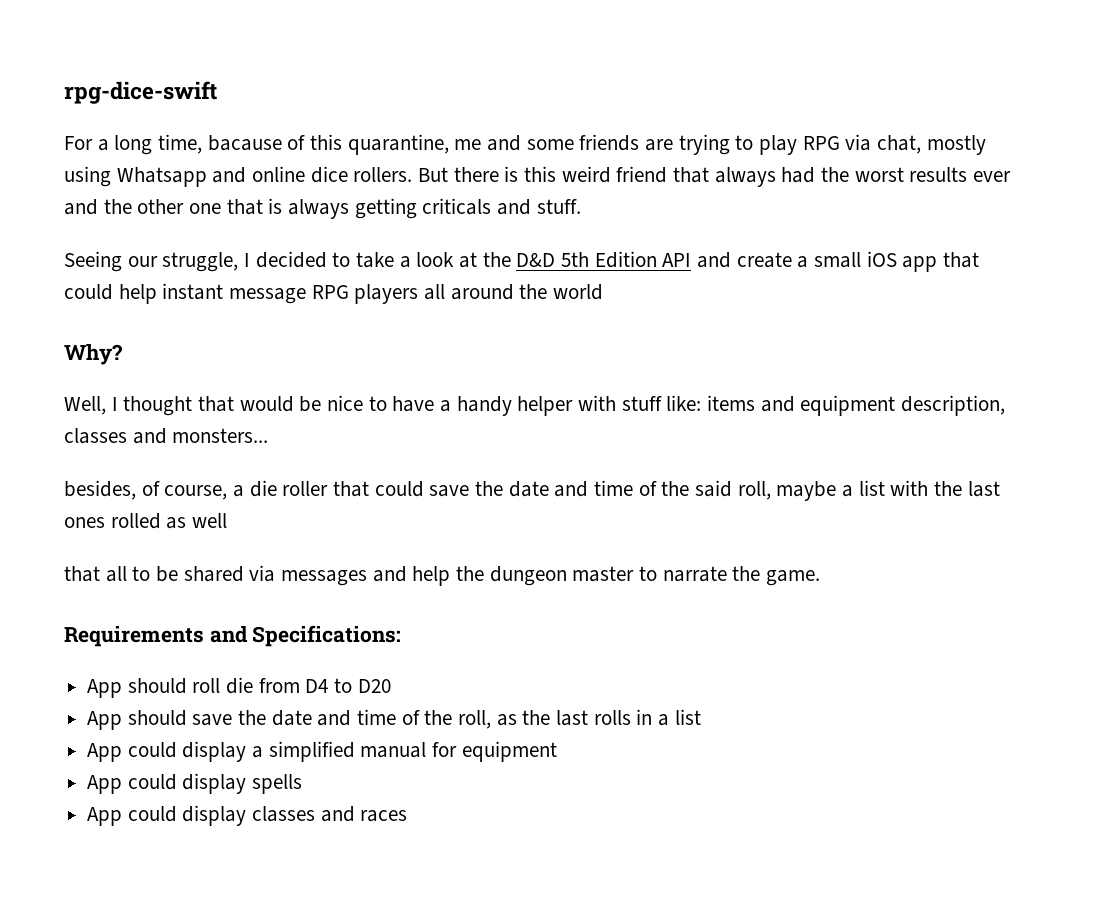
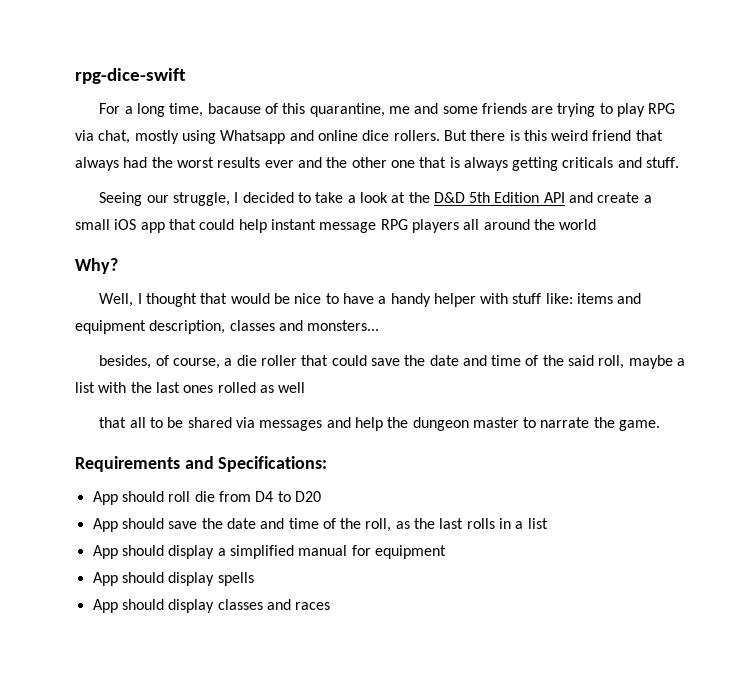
[127,742,177,758] could -> [121,545,164,556] should
[127,774,177,790] could -> [121,572,164,583] should
[127,806,177,822] could -> [121,599,164,610] should

